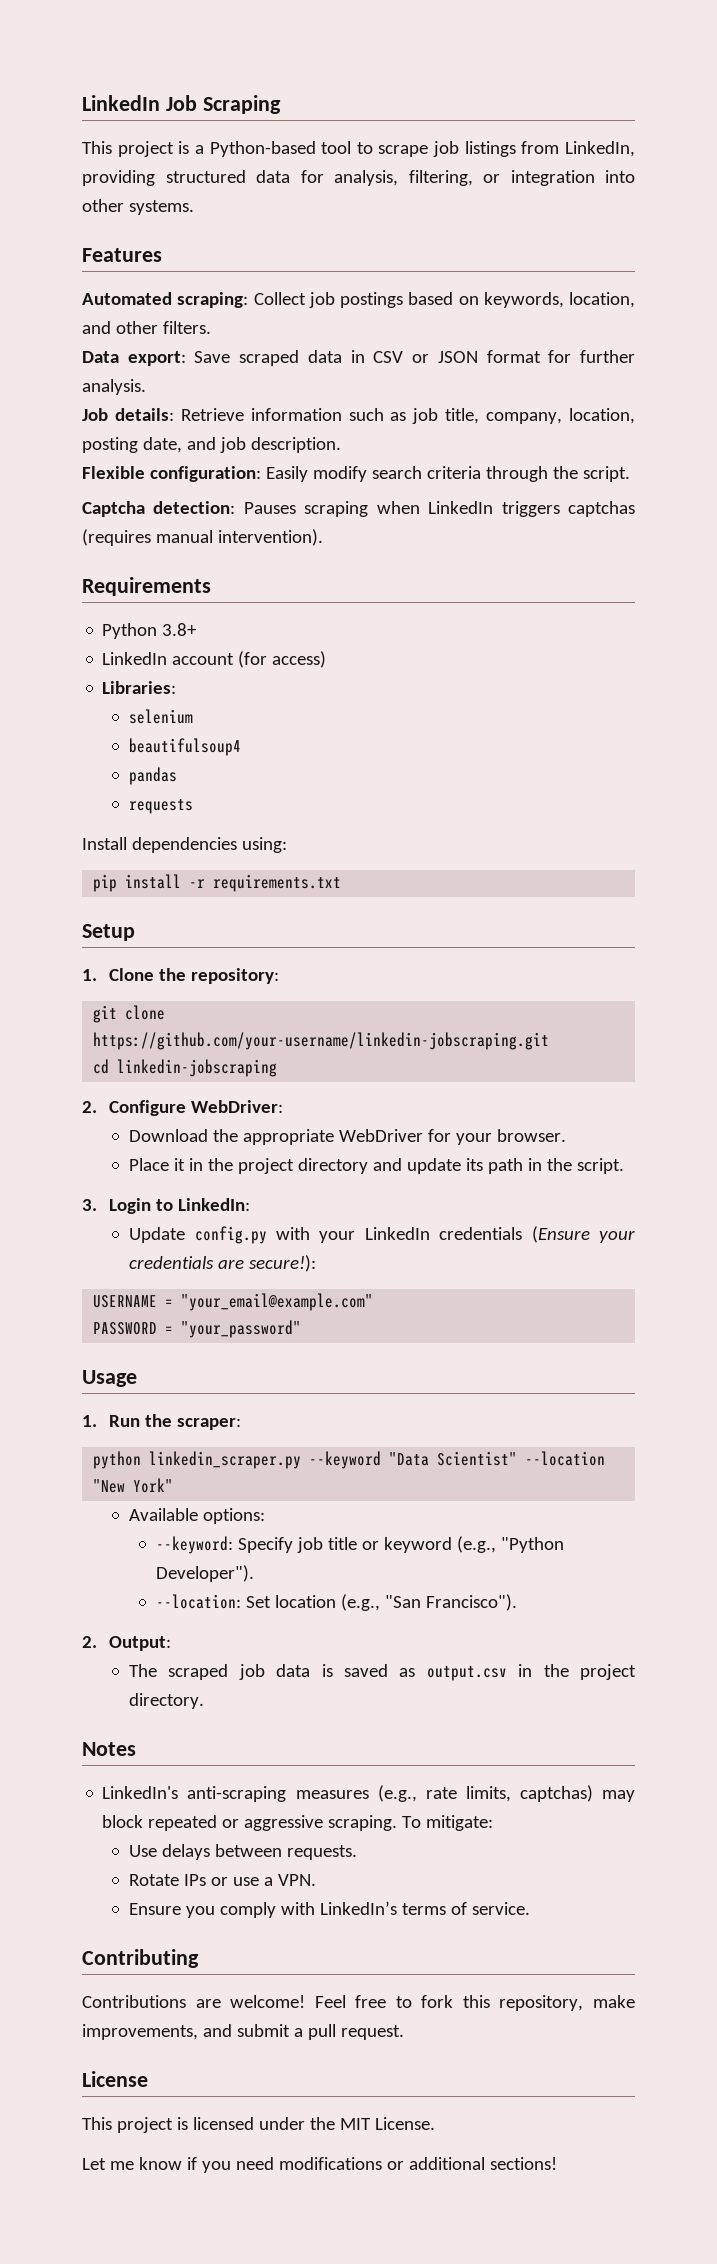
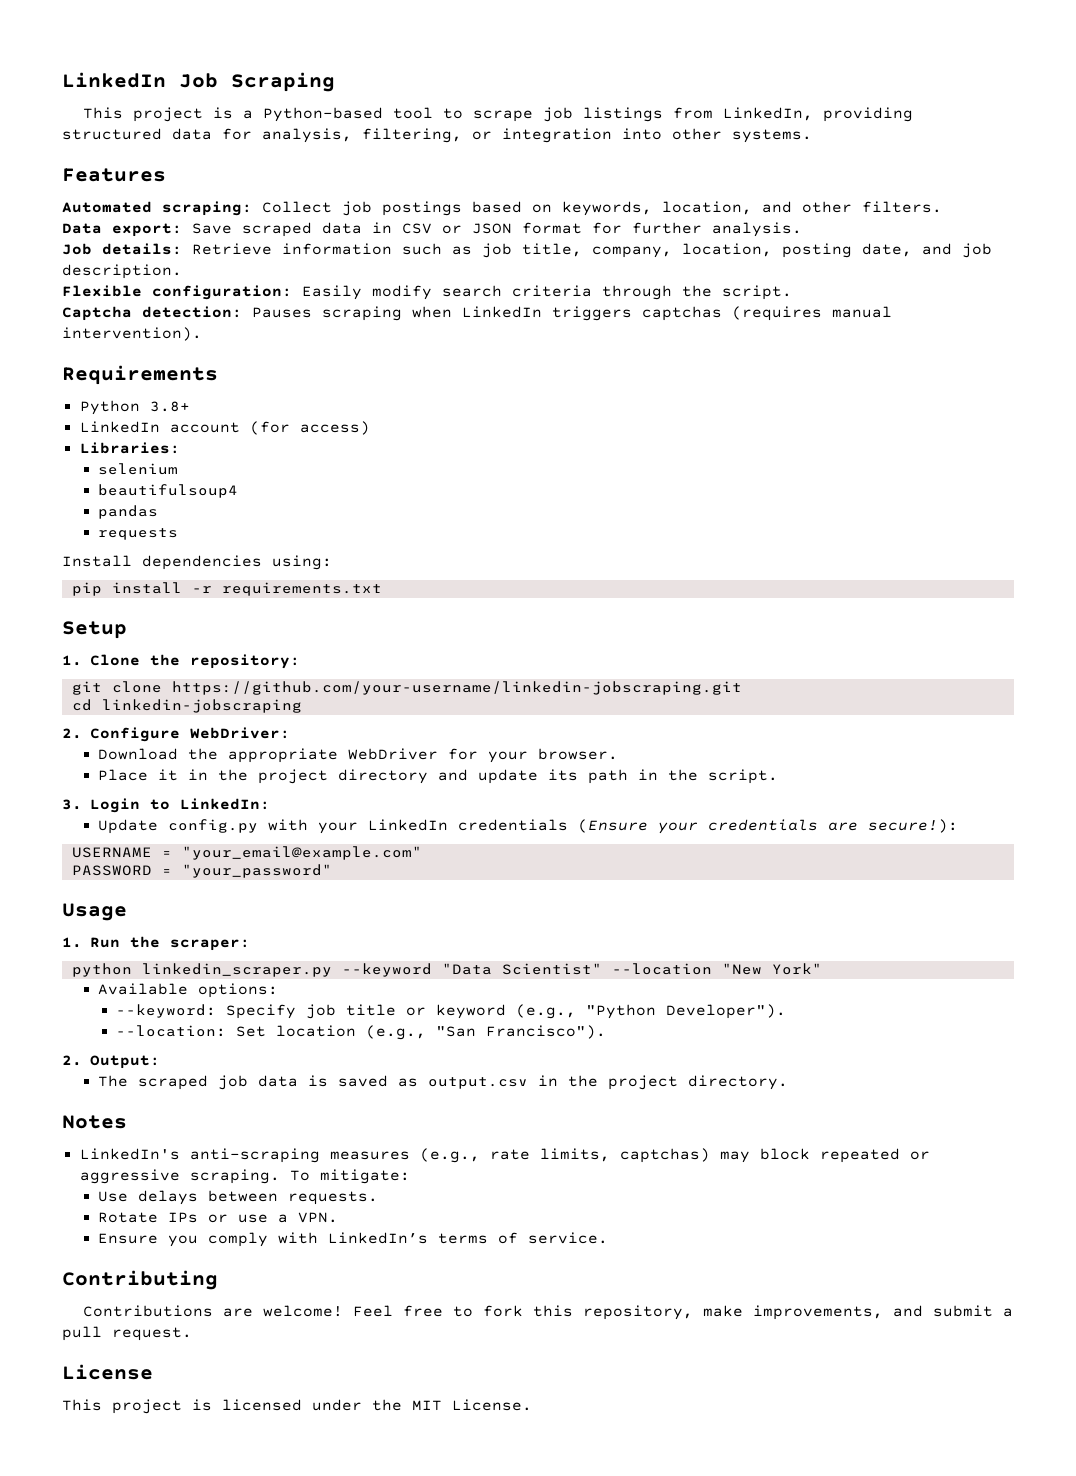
[82,2157,557,2173] // Let me know if you need modifications or additional sections! -> (532, 1405) none

